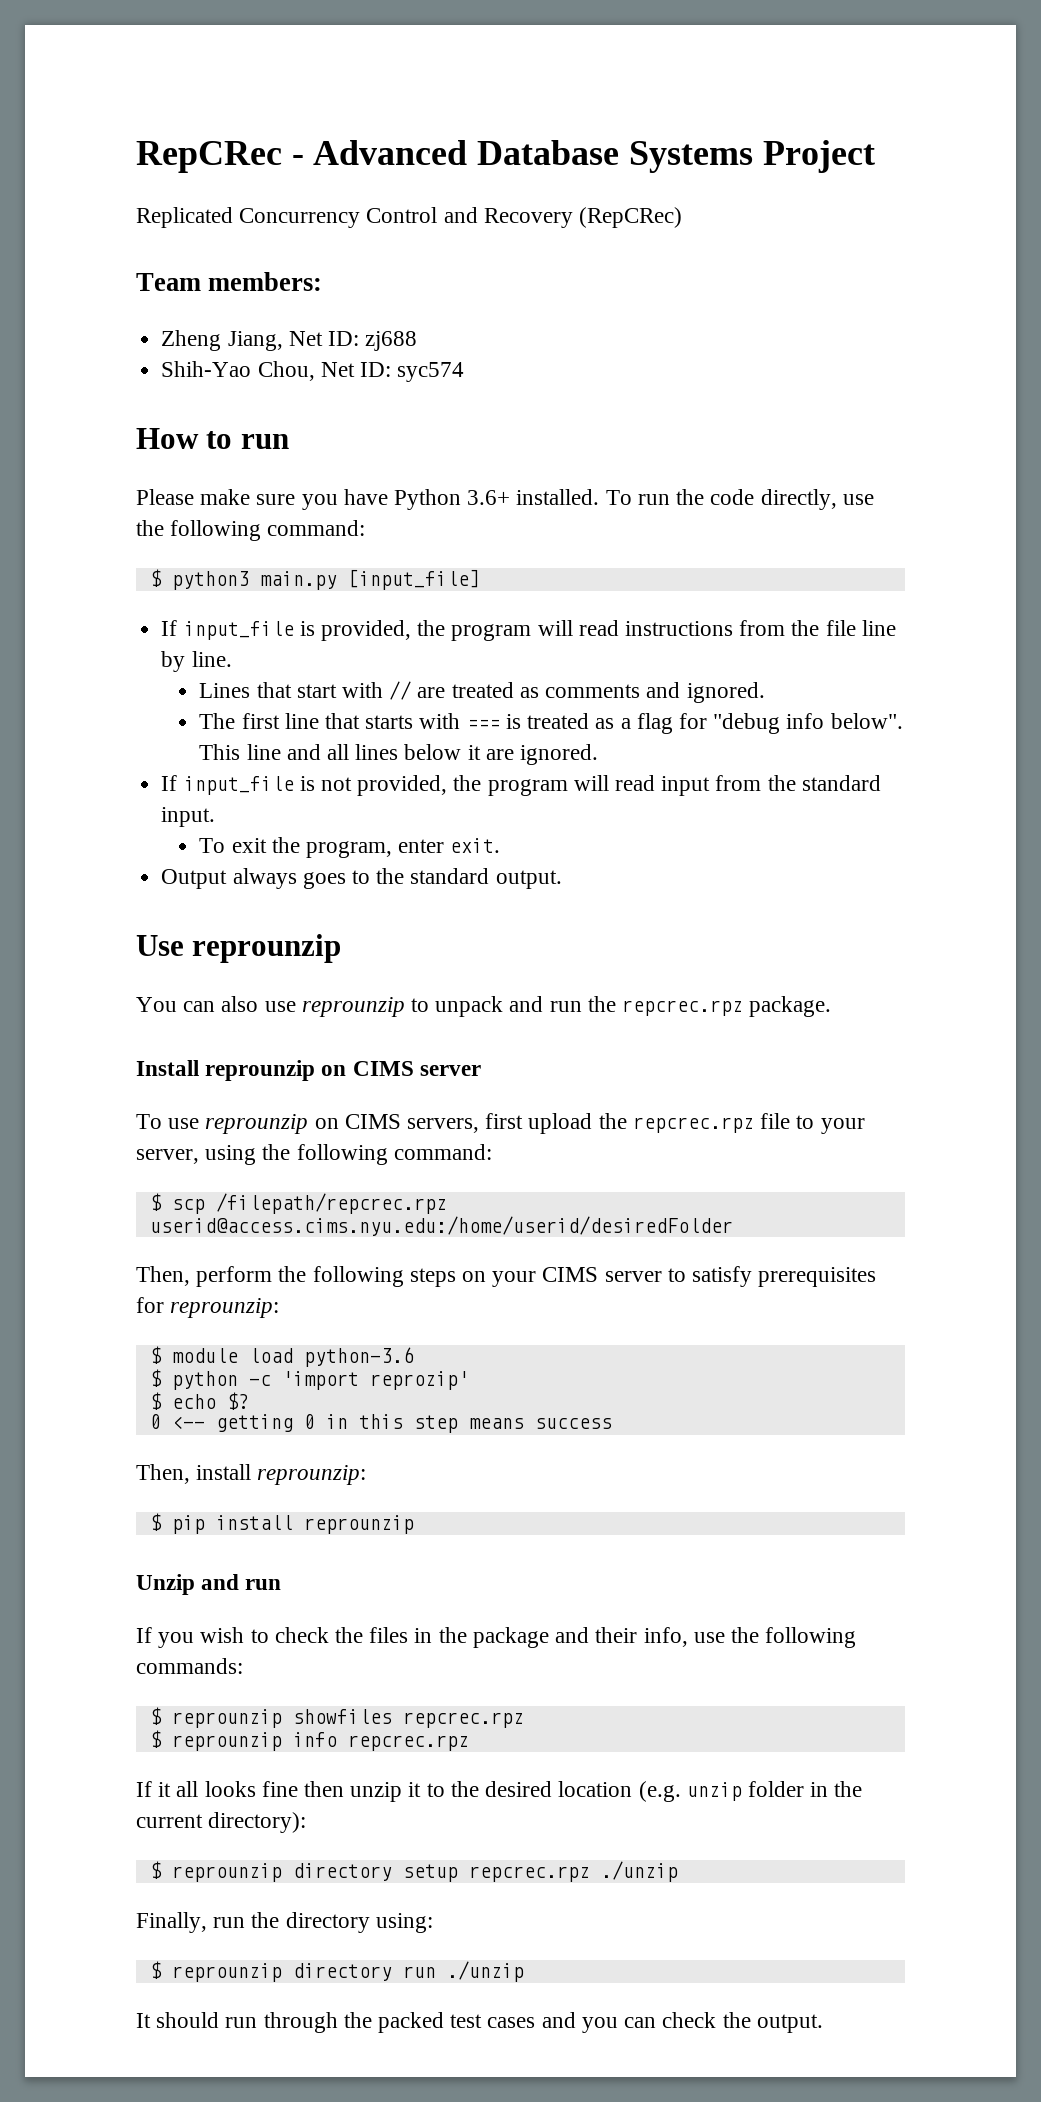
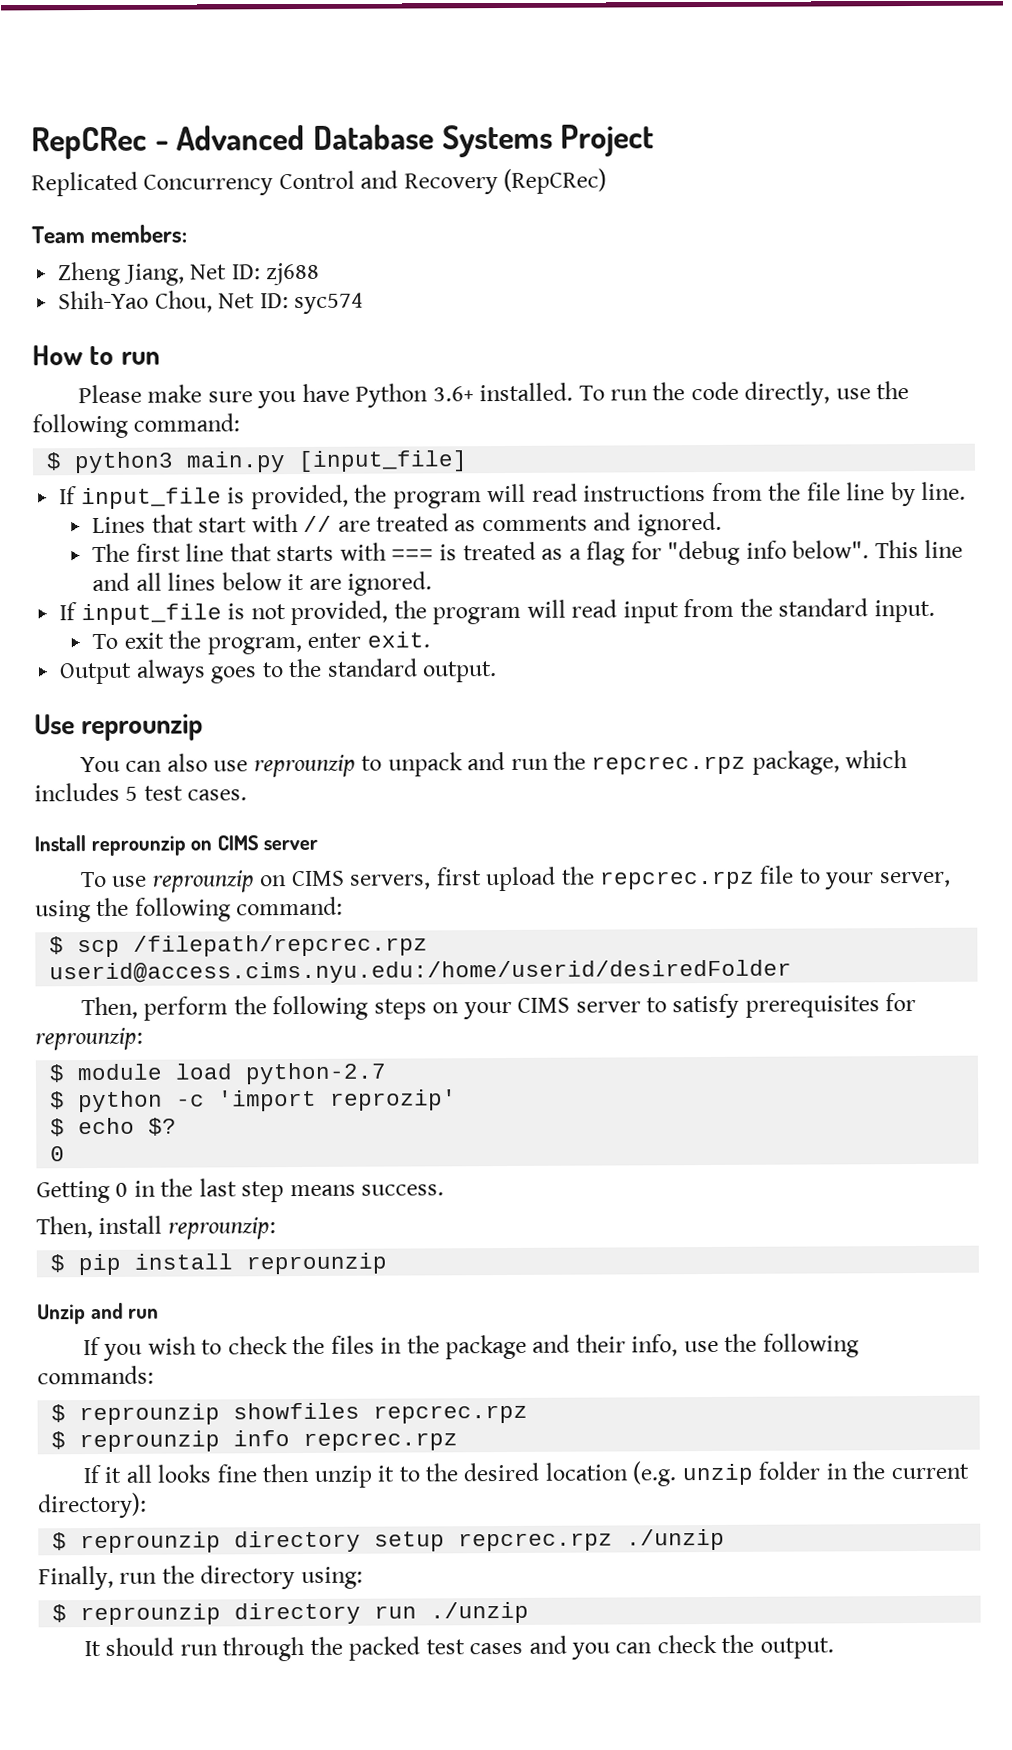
[749,996,832,1017] package. -> [751,750,909,775] [34,782,248,802] package, which includes 5 test cases.
[303,1347,414,1367] python-3.6 -> [245,1062,388,1085] python-2.7
[171,1414,403,1432] <-- getting 0 in this -> [36,1178,237,1204] // Getting 0 in the last
[534,1418,612,1429] success -> [361,1184,445,1196] success.

